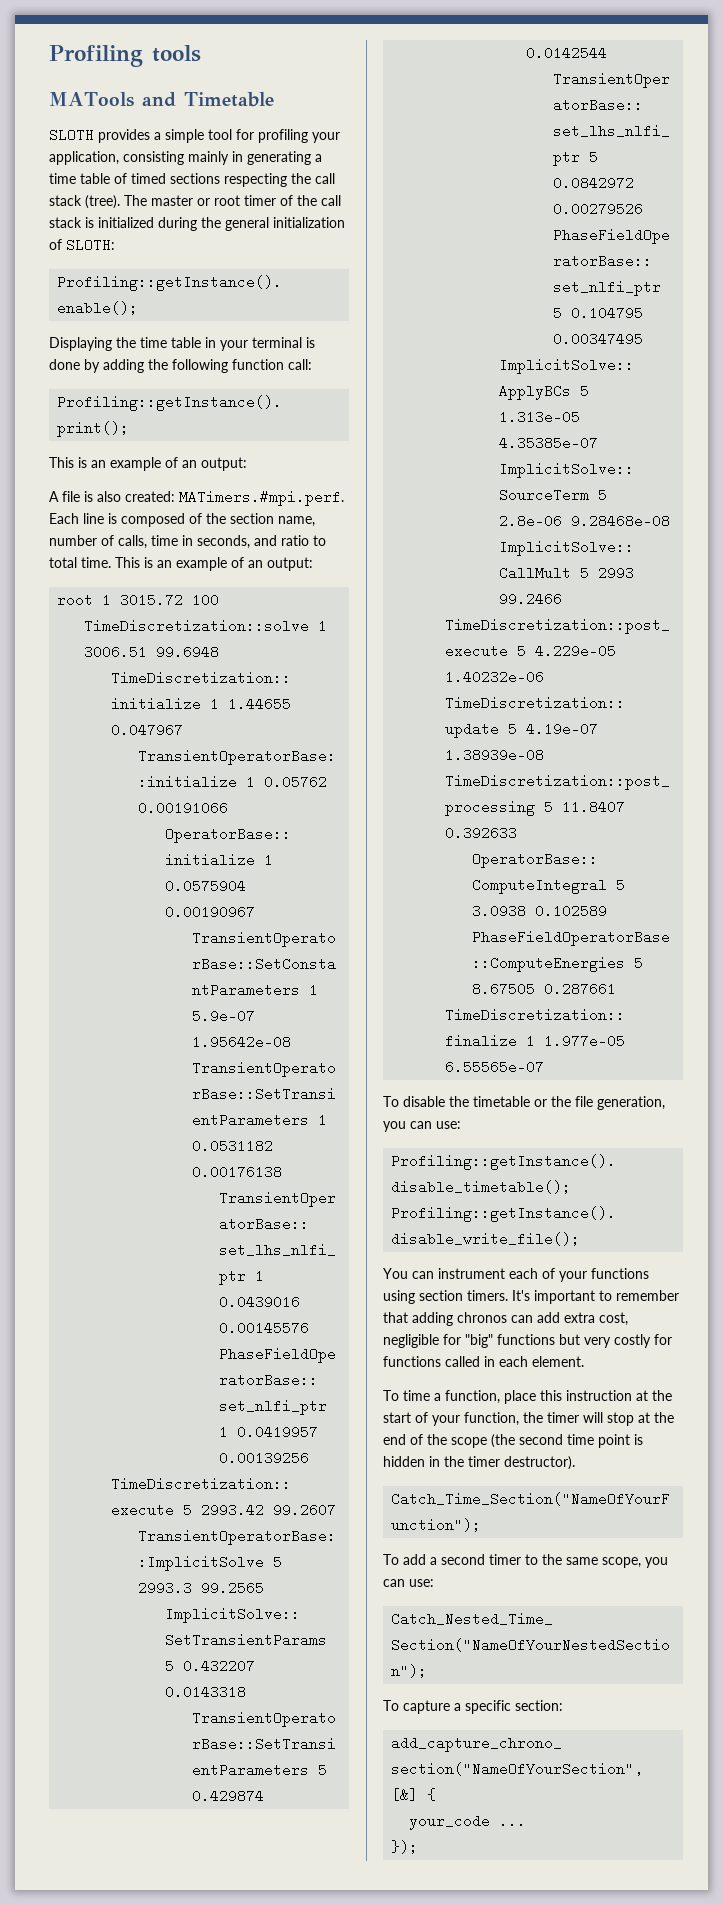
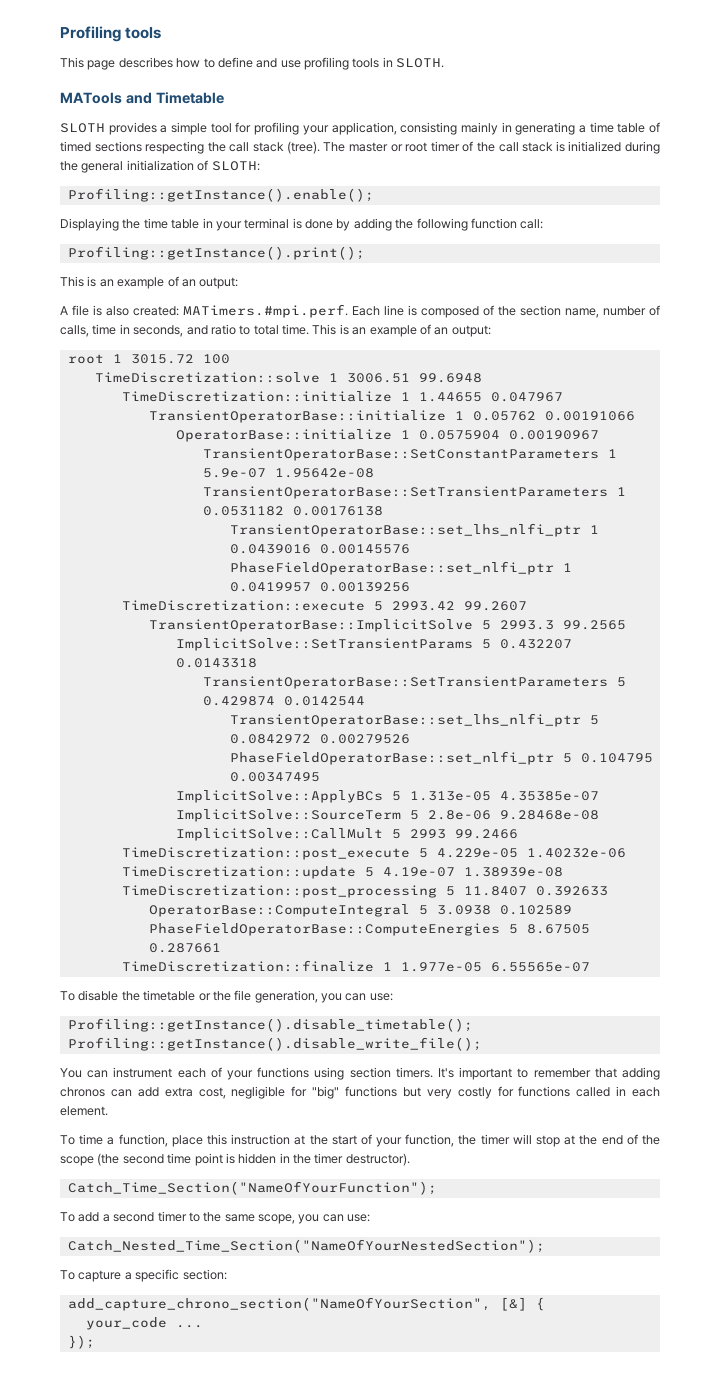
(201, 53) none -> [60,57,445,70] // This page describes how to define and use profiling tools in SLOTH.

